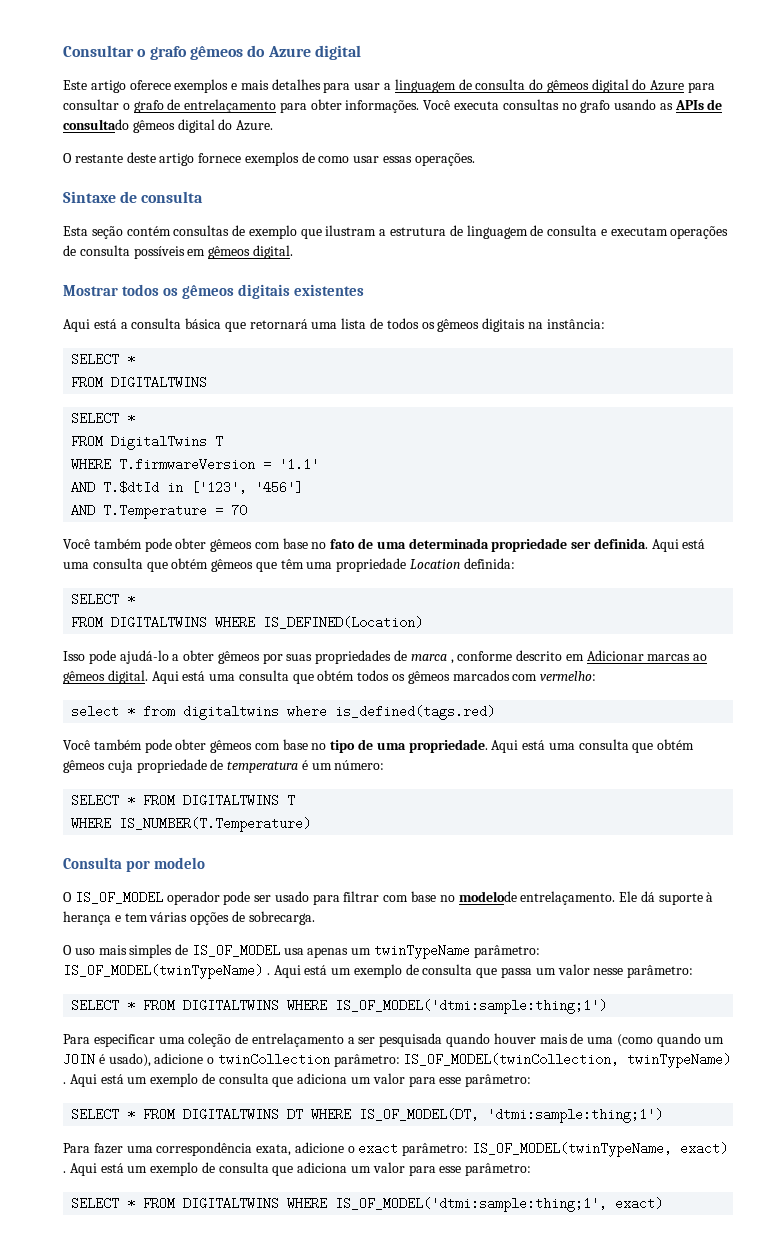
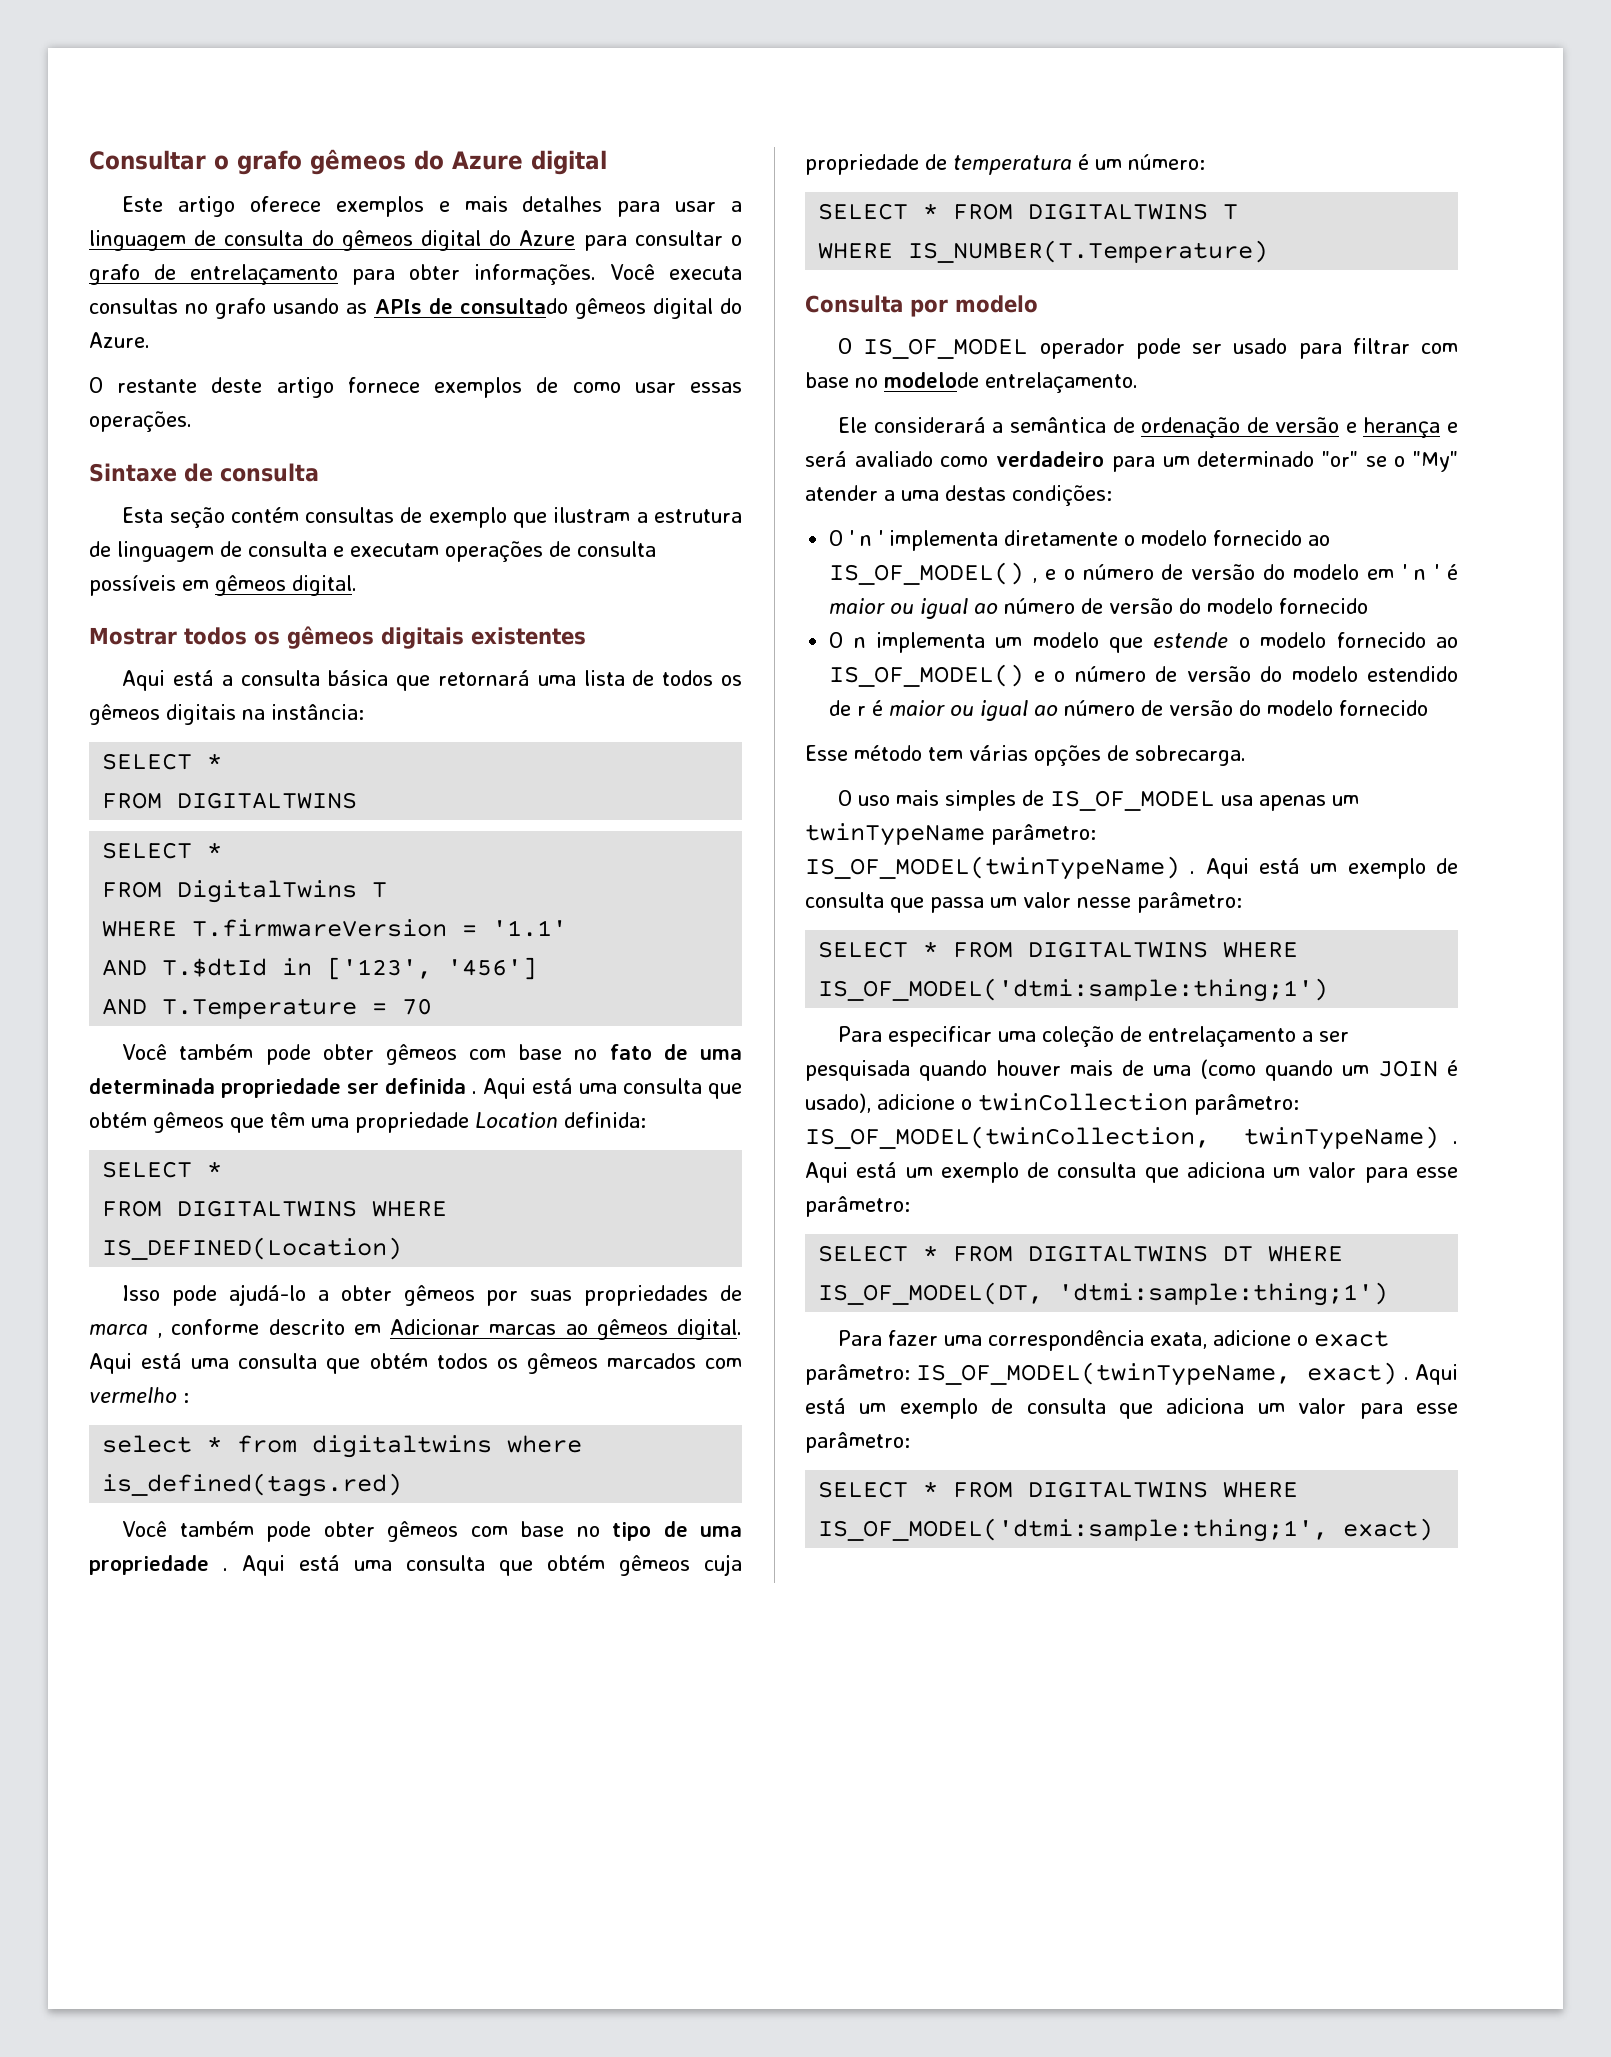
[593,538,648,549] definida. -> [385,1078,477,1094] definida .
[540,671,597,681] vermelho: -> [89,1387,189,1403] vermelho :
[408,739,488,753] propriedade. -> [89,1555,228,1575] propriedade .
[619,891,714,905] [63,911,121,925] Ele dá suporte à herança e -> [838,417,1458,438] [805,451,1458,472] [805,485,1112,506] [829,530,1331,551] [829,562,1458,585] [829,598,1369,619] [829,632,1458,653] [829,664,1458,687] [829,700,1429,721] [805,745,922,761] // Ele considerará a semântica de ordenação de versão e herança e será avaliado como verdadeiro para um determinado "or" se o "My" atender a uma destas condições: // O ' n ' implementa diretamente o modelo fornecido ao IS_OF_MODEL() , e o número de versão do modelo em ' n ' é maior ou igual ao número de versão do modelo fornecido // O n implementa um modelo que estende o modelo fornecido ao IS_OF_MODEL() e o número de versão do modelo estendido de r é maior ou igual ao número de versão do modelo fornecido // Esse método

